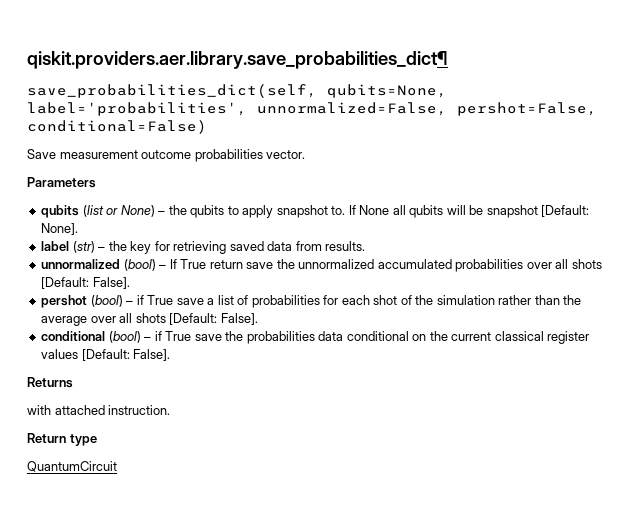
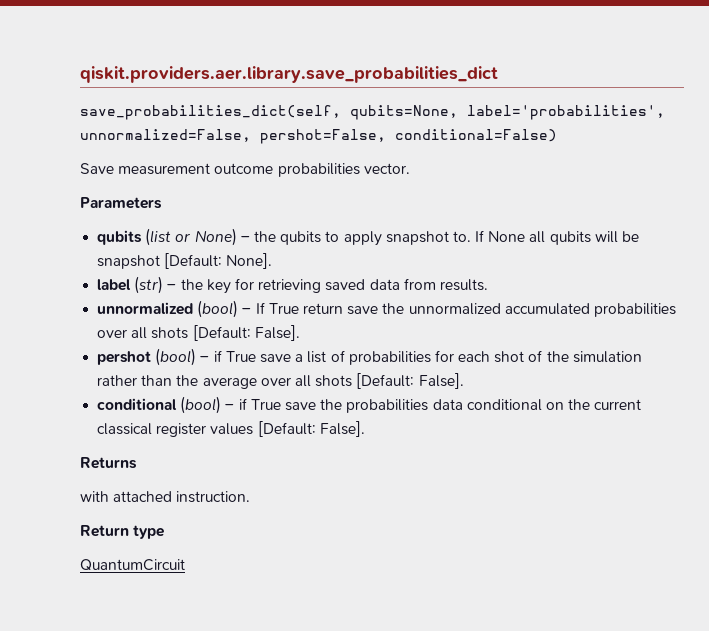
[27,51,448,69] qiskit.providers.aer.library.save_probabilities_dict¶ -> [80,66,498,83] qiskit.providers.aer.library.save_probabilities_dict

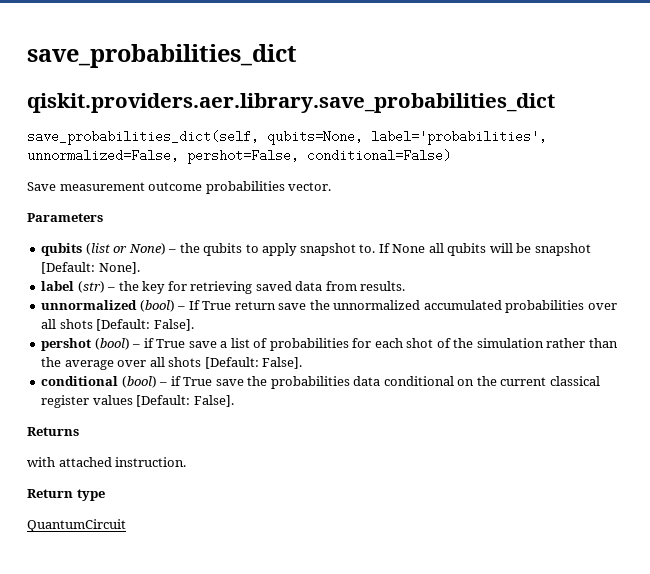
(80, 74) none -> [27,44,297,68] save_probabilities_dict //

